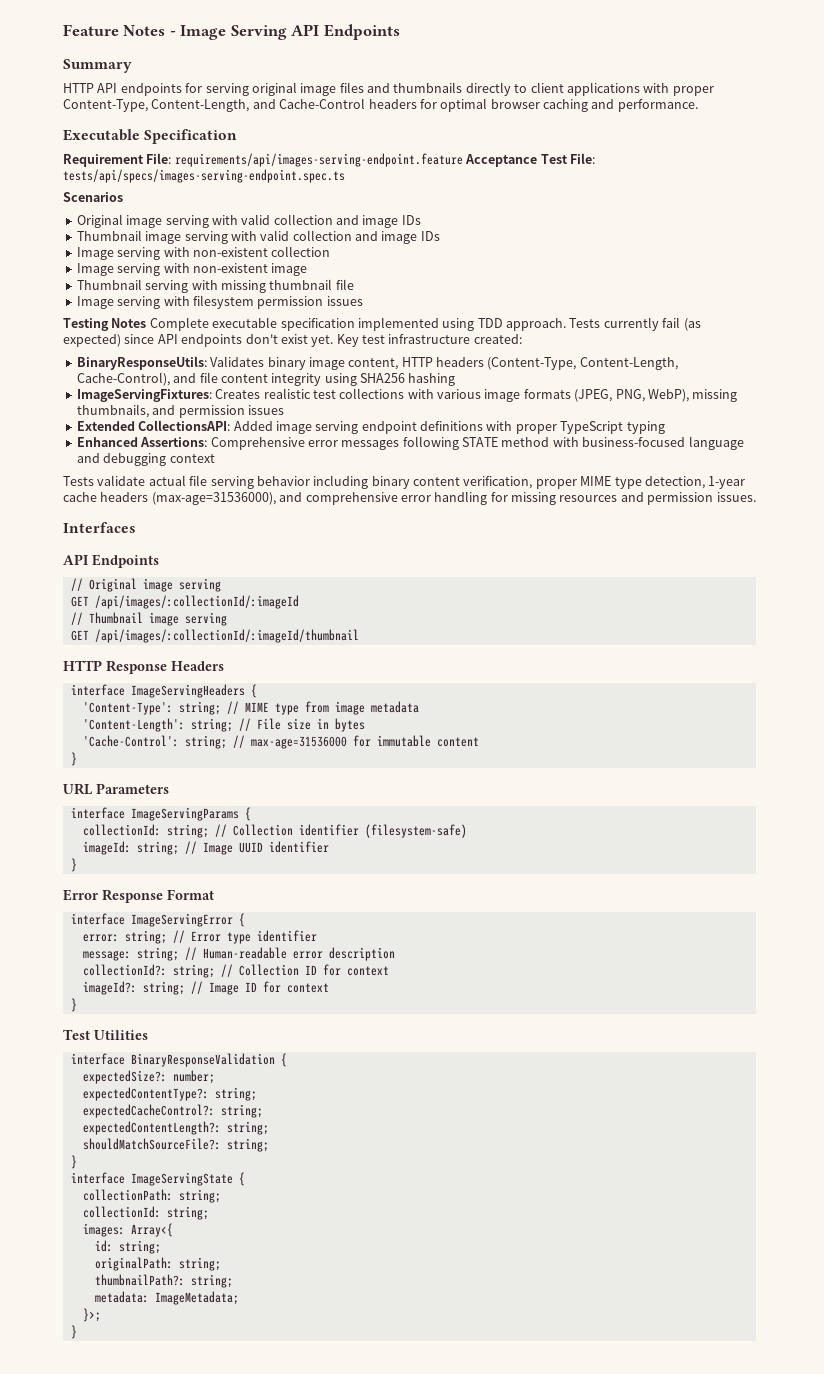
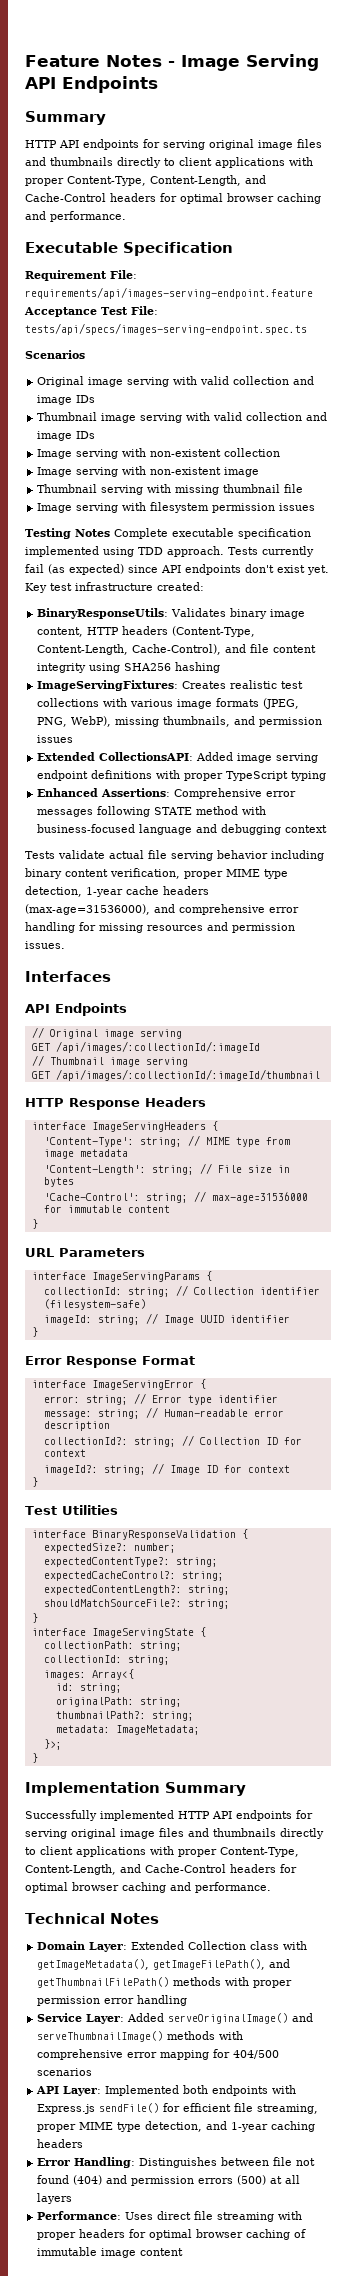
(77, 1332) none -> [25,1782,246,1796] [25,1810,313,1821] [25,1828,324,1839] [25,1846,299,1857] [25,1864,297,1875] [25,1882,271,1893] [25,1913,159,1924] [37,1941,308,1952] [37,1959,291,1970] [37,1977,293,1988] [37,1995,188,2006] [37,2013,314,2024] [37,2031,244,2042] [37,2049,280,2060] [37,2068,93,2076] [36,2085,297,2096] [37,2103,319,2114] [37,2121,316,2132] [37,2139,84,2148] [37,2157,316,2168] [37,2175,301,2186] [37,2193,73,2204] [37,2211,303,2222] [37,2229,307,2240] [37,2247,184,2258] // Implementation Summary // Successfully implemented HTTP API endpoints for serving original image files and thumbnails directly to client applications with proper Content-Type, Content-Length, and Cache-Control headers for optimal browser caching and performance. // Technical Notes // Domain Layer: Extended Collection class with getImageMetadata(), getImageFilePath(), and getThumbnailFilePath() methods with proper permission error handling // Service Layer: Added serveOriginalImage() and serveThumbnailImage() methods with comprehensive error mapping for 404/500 scenarios // API Layer: Implemented both endpoints with Express.js sendFile() for efficient file streaming, proper MIME type detection, and 1-year caching headers // Error Handling: Distinguishes between file not found (404) and permission errors (500) at all layers // Performance: Uses direct file streaming with proper headers for optimal browser caching of immutable image content

